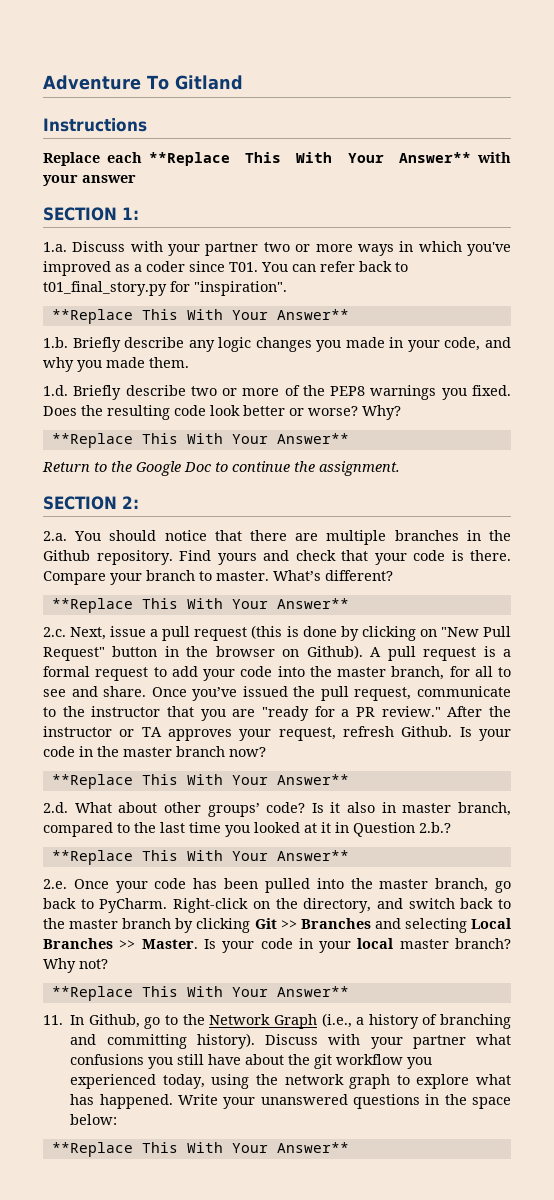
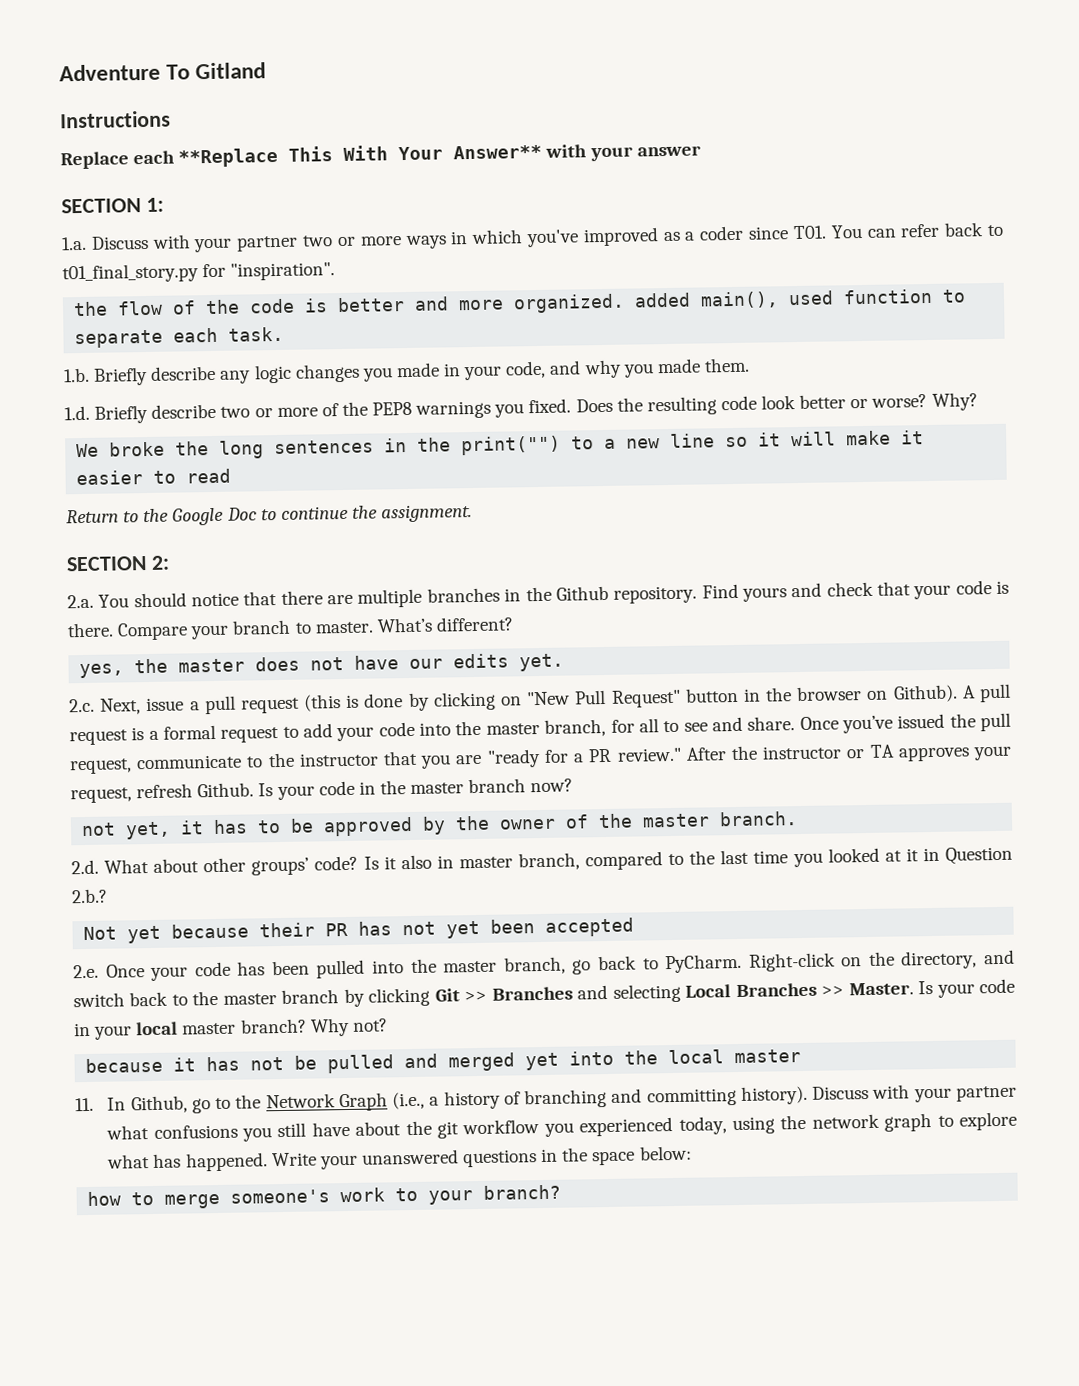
[51,309,349,324] **Replace This With Your Answer** -> [73,288,967,317] [74,326,285,349] the flow of the code is better and more organized. added main(), used function to separate each task.
[51,433,349,448] **Replace This With Your Answer** -> [76,430,925,459] [76,468,232,486] We broke the long sentences in the print("") to a new line so it will make it easier to read
[51,598,349,613] **Replace This With Your Answer** -> [79,653,565,679] yes, the master does not have our edits yet.
[51,774,349,789] **Replace This With Your Answer** -> [81,811,799,840] not yet, it has to be approved by the owner of the master branch.
[51,850,349,865] **Replace This With Your Answer** -> [83,917,635,944] Not yet because their PR has not yet been accepted
[51,986,349,1001] **Replace This With Your Answer** -> [85,1049,802,1074] because it has not be pulled and merged yet into the local master
[51,1142,349,1157] **Replace This With Your Answer** -> [87,1184,562,1209] how to merge someone's work to your branch?

